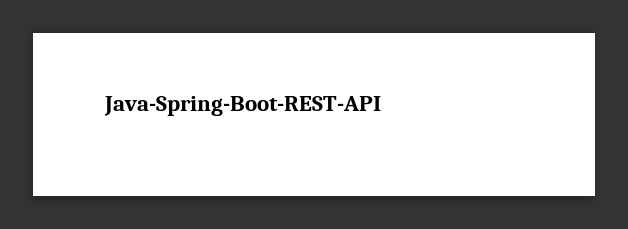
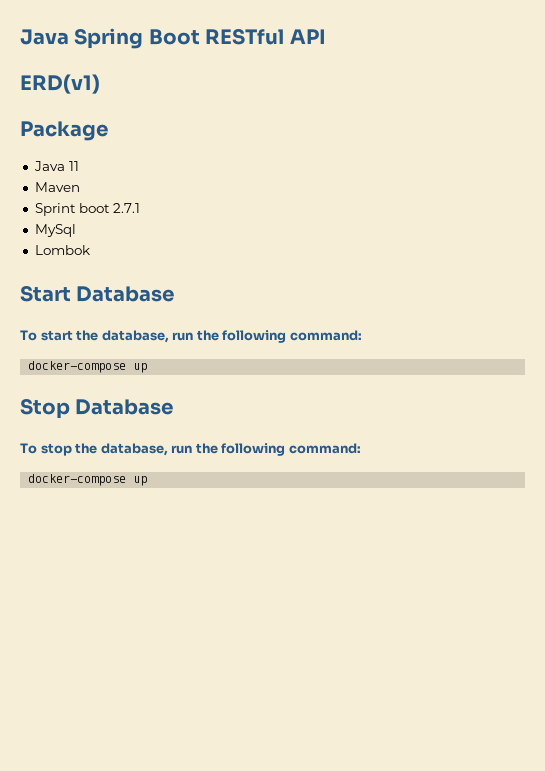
[104,96,381,116] Java-Spring-Boot-REST-API -> [20,28,326,49] [20,74,100,94] [20,121,108,141] [33,161,79,171] [34,182,80,192] [34,203,140,216] [34,224,76,237] [34,245,90,255] [20,285,175,302] [20,330,362,343] [28,361,148,373] [20,398,174,419] [20,443,361,456] [28,474,148,486] Java Spring Boot RESTful API // ERD(v1) // Package // Java 11 // Maven // Sprint boot 2.7.1 // MySql // Lombok // Start Database // To start the database, run the following command: // docker-compose up // Stop Database // To stop the database, run the following command: // docker-compose up

